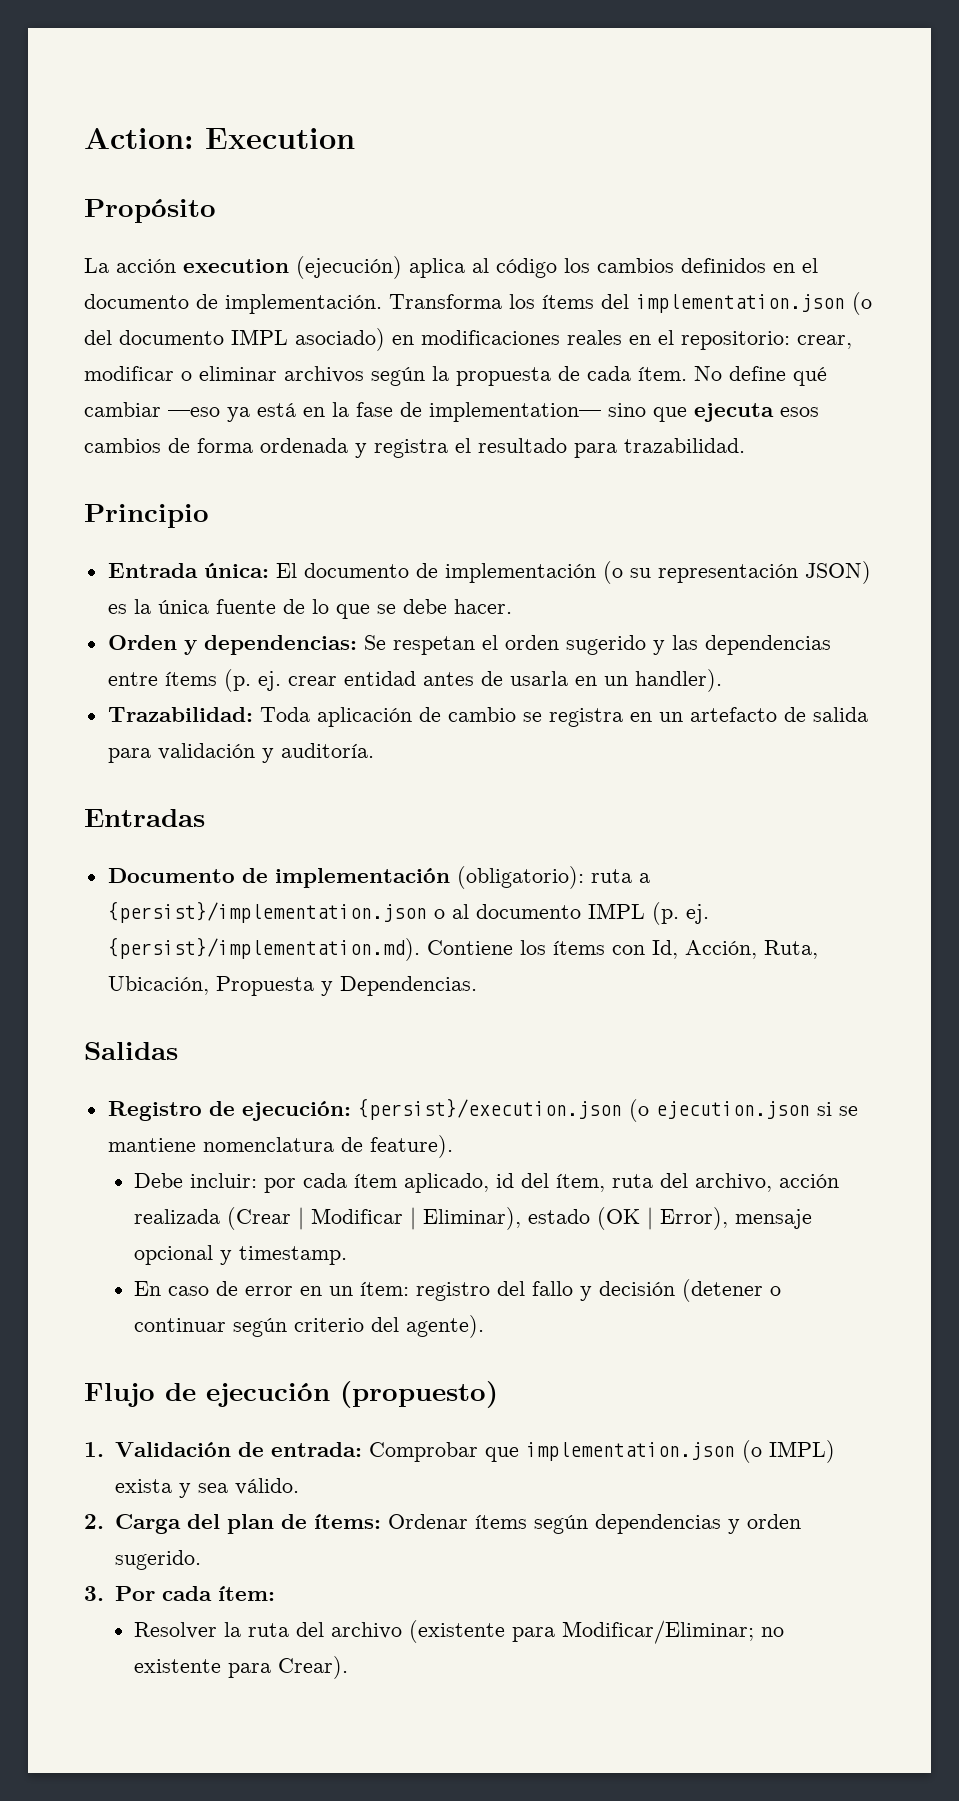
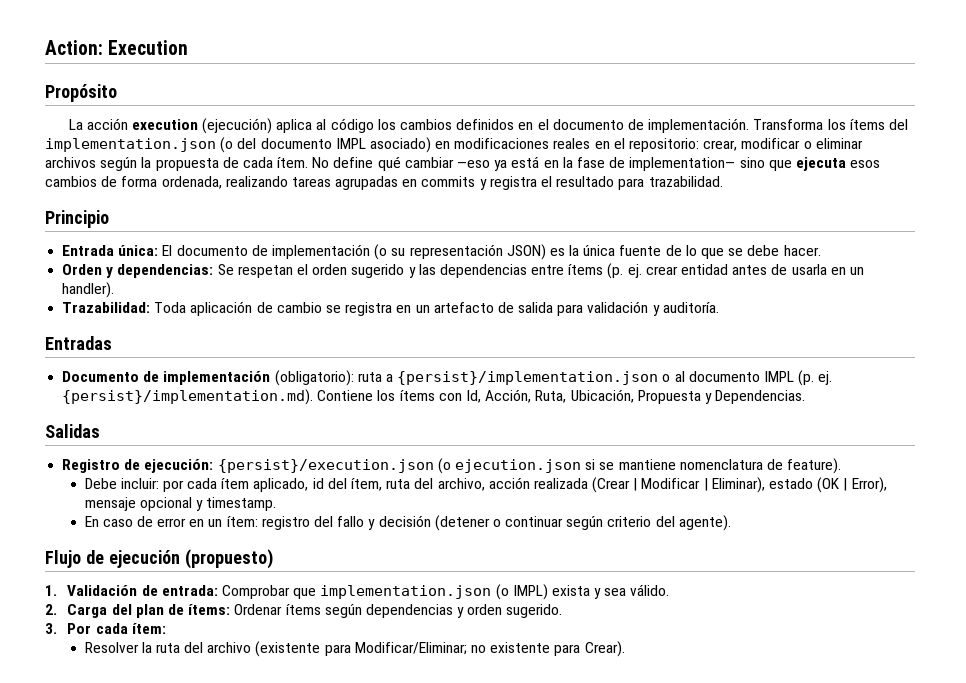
[260,438,348,453] ordenada -> [161,176,476,190] ordenada, realizando tareas agrupadas en commits

